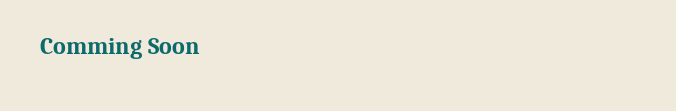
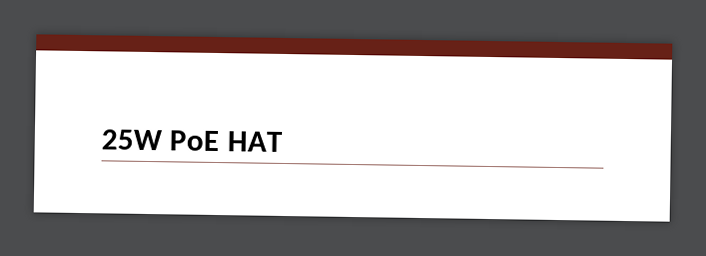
[40,38,201,59] Comming Soon -> [101,129,283,152] 25W PoE HAT

